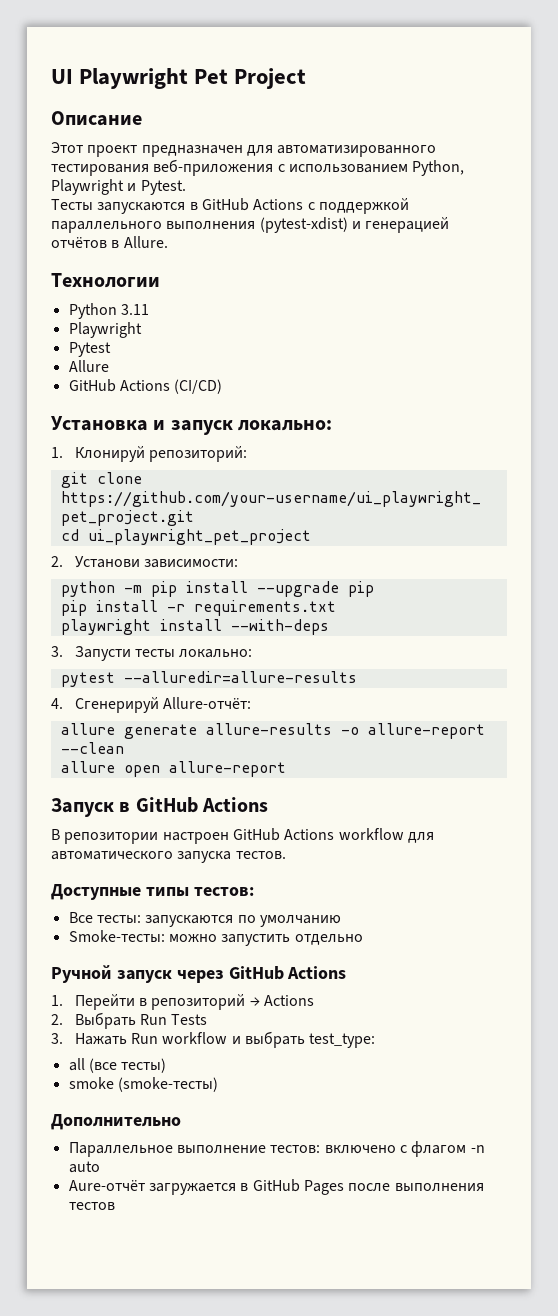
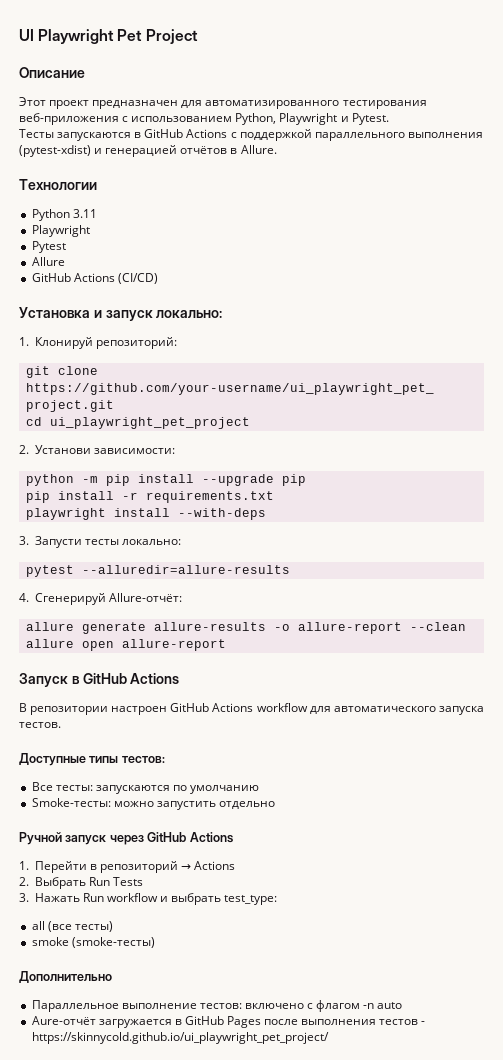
(115, 1206) none -> [421,1021,426,1025] [31,1032,329,1044] - https://skinnycold.github.io/ui_playwright_pet_project/

